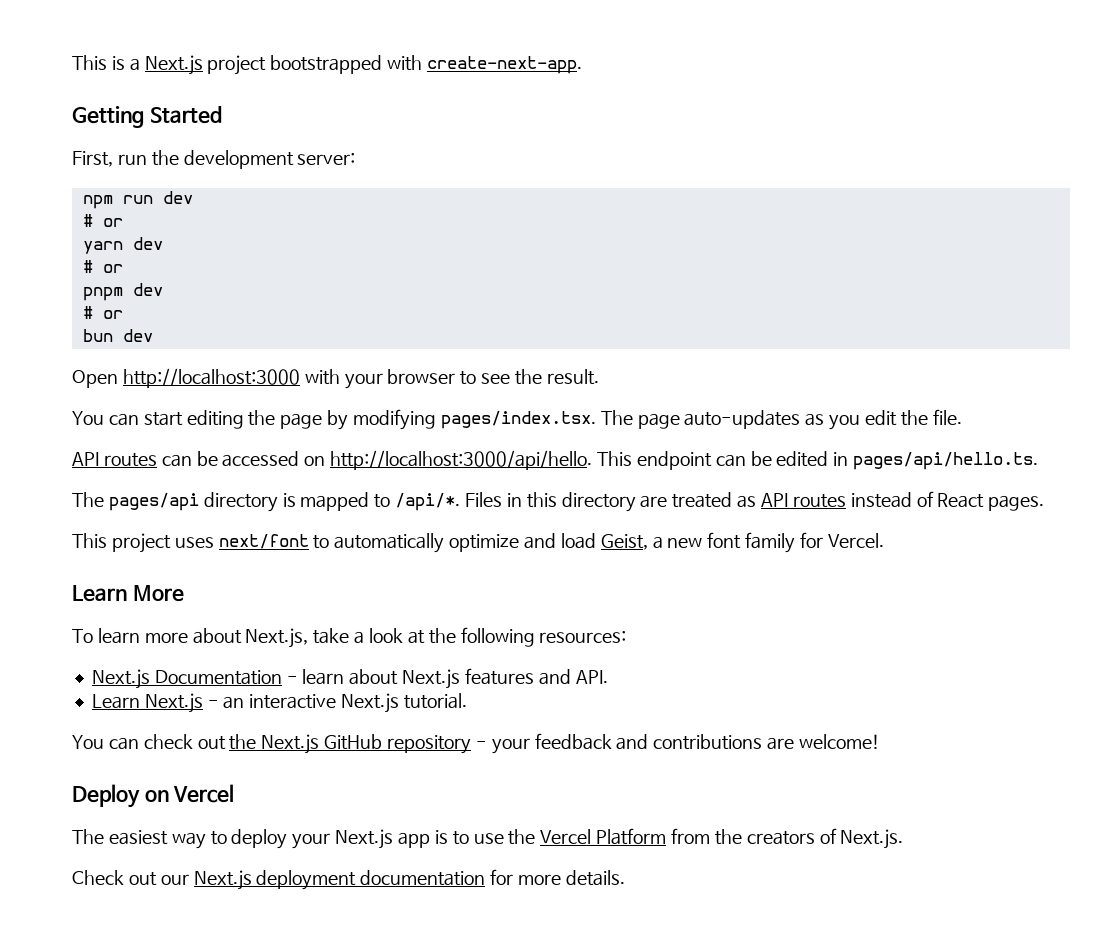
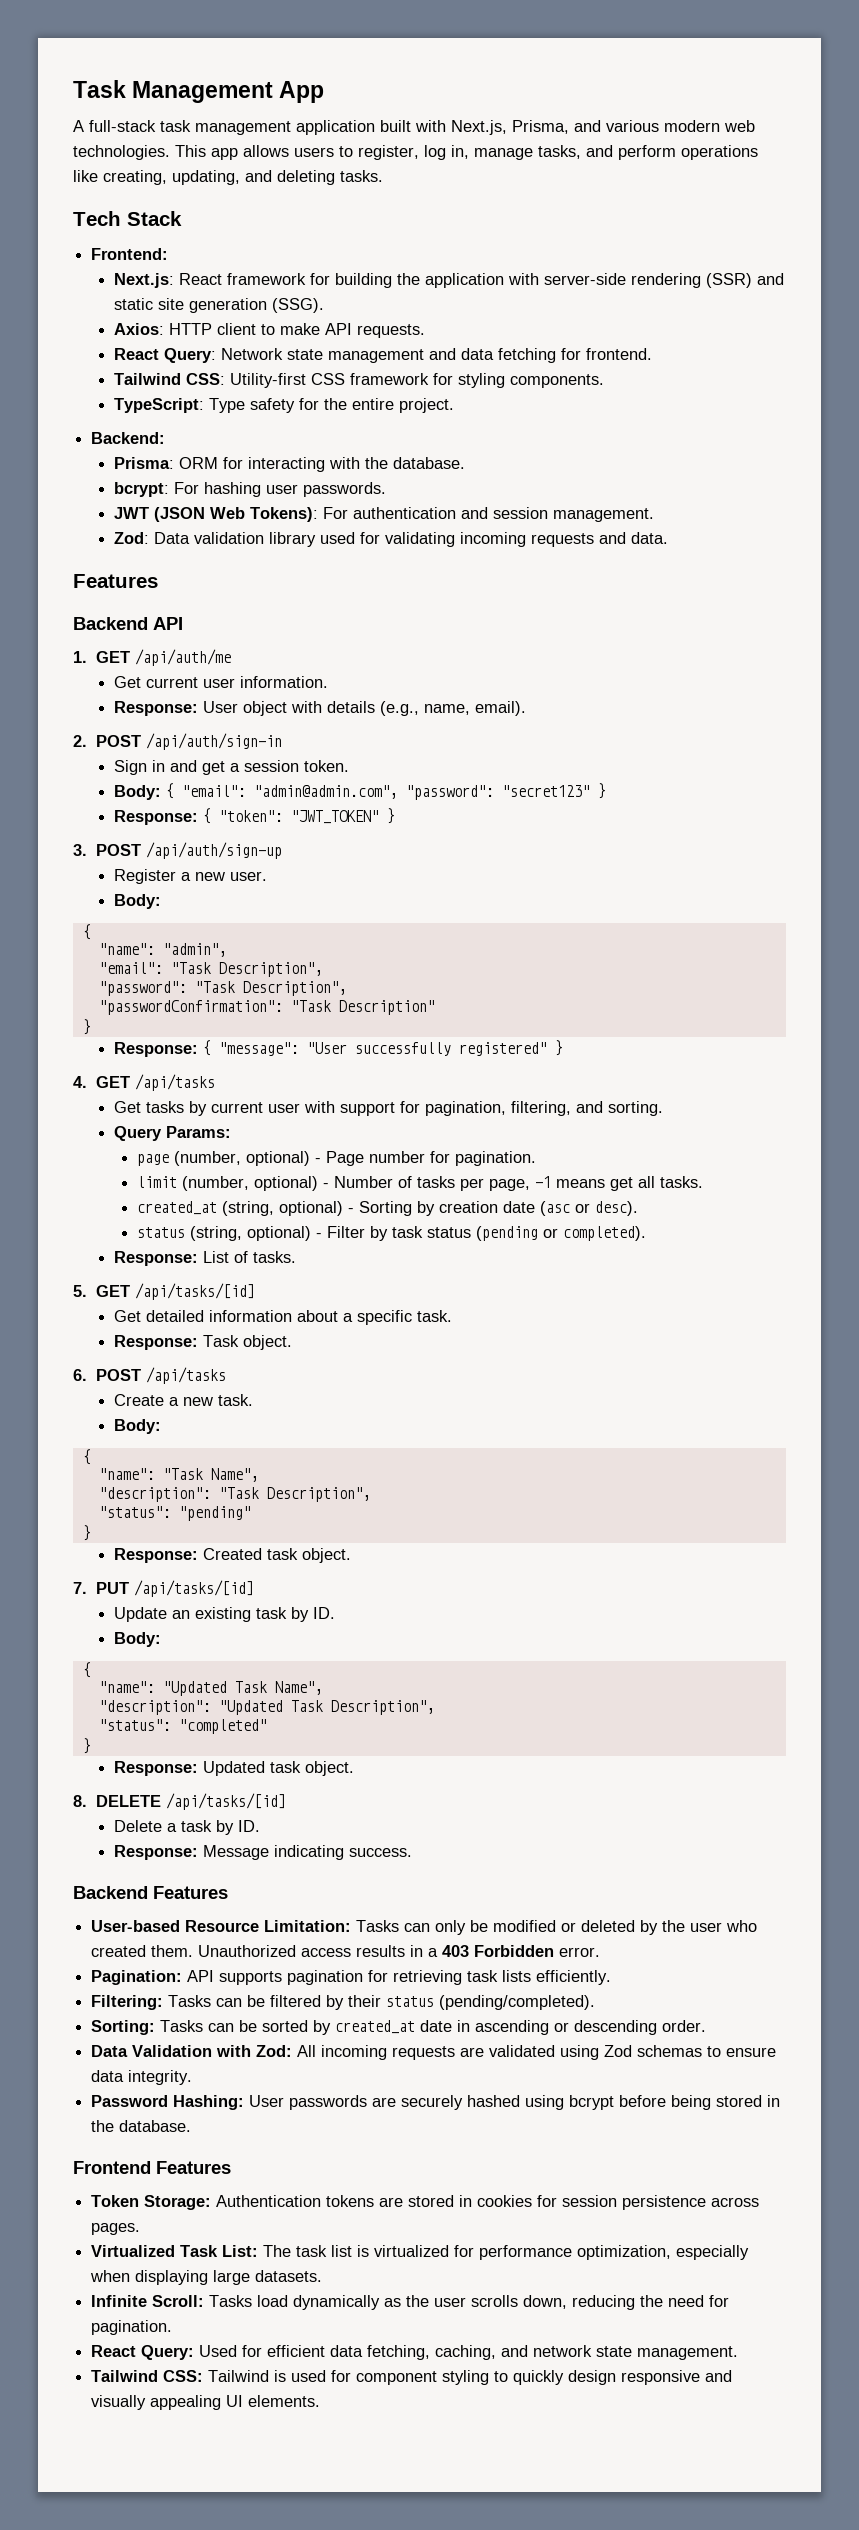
[72,55,583,75] [72,106,222,128] [72,150,356,169] [82,191,193,209] [82,214,123,227] [82,237,163,254] [82,260,123,273] [82,283,163,301] [82,306,123,319] [82,329,153,342] [72,368,599,389] [72,409,962,430] [72,450,1039,470] [72,491,1045,512] [72,532,884,553] [72,585,184,602] [72,627,627,648] [91,668,608,689] [91,693,467,713] [72,733,880,754] [72,784,235,808] [72,828,904,849] [72,869,625,890] This is a Next.js project bootstrapped with create-next-app. // Getting Started // First, run the development server: // npm run dev // # or // yarn dev // # or // pnpm dev // # or // bun dev // Open http://localhost:3000 with your browser to see the result. // You can start editing the page by modifying pages/index.tsx. The page auto-updates as you edit the file. // API routes can be accessed on http://localhost:3000/api/hello. This endpoint can be edited in pages/api/hello.ts. // The pages/api directory is mapped to /api/*. Files in this directory are treated as API routes instead of React pages. // This project uses next/font to automatically optimize and load Geist, a new font family for Vercel. // Learn More // To learn more about Next.js, take a look at the following resources: // Next.js Documentation - learn about Next.js features and API. // Learn Next.js - an interactive Next.js tutorial. // You can check out the Next.js GitHub repository - your feedback and contributions are welcome! // Deploy on Vercel // The easiest way to deploy your Next.js app is to use the Vercel Platform from the creators of Next.js. // Check out our Next.js deployment documentation for more details. -> [73,80,325,103] [73,120,755,135] [73,145,758,160] [73,170,383,185] [73,211,182,226] [91,248,169,260] [114,273,785,288] [114,298,325,313] [114,323,426,338] [114,348,653,363] [114,373,605,388] [114,398,455,413] [91,432,166,444] [114,457,466,472] [114,482,387,497] [114,507,655,522] [114,532,669,547] [73,574,158,588] [73,617,183,630] [73,649,232,666] [114,676,329,688] [114,701,527,716] [73,733,283,750] [114,760,350,775] [114,783,607,800] [114,808,396,825] [73,842,283,859] [114,869,268,884] [114,894,162,909] [82,924,91,940] [98,943,227,957] [98,962,323,977] [98,981,347,996] [98,1000,435,1015] [82,1019,91,1035] [114,1040,564,1057] [73,1074,216,1091] [114,1101,664,1116] [114,1126,232,1141] [137,1151,537,1166] [137,1176,704,1191] [137,1201,639,1216] [137,1226,647,1241] [114,1251,297,1266] [73,1283,256,1300] [114,1310,453,1325] [114,1335,293,1350] [73,1367,227,1384] [114,1394,254,1406] [114,1419,162,1434] [82,1449,91,1465] [98,1468,259,1482] [98,1487,371,1502] [98,1506,251,1521] [82,1525,91,1541] [114,1548,352,1563] [73,1580,255,1597] [114,1607,336,1622] [114,1632,162,1647] [82,1662,91,1678] [98,1681,323,1696] [98,1700,435,1715] [98,1719,267,1734] [82,1738,91,1754] [114,1761,355,1776] [73,1793,287,1810] [114,1820,261,1835] [114,1845,413,1860] [73,1886,228,1899] [91,1920,758,1935] [91,1945,601,1957] [91,1970,612,1985] [91,1995,596,2010] [91,2020,707,2035] [91,2045,777,2060] [91,2070,193,2085] [91,2095,781,2110] [91,2120,192,2132] [73,2161,231,2174] [91,2195,760,2210] [91,2223,141,2235] [91,2245,750,2260] [90,2270,323,2285] [91,2295,730,2310] [91,2320,173,2335] [91,2345,739,2360] [91,2370,733,2385] [91,2395,321,2410] Task Management App // A full-stack task management application built with Next.js, Prisma, and various modern web technologies. This app allows users to register, log in, manage tasks, and perform operations like creating, updating, and deleting tasks. // Tech Stack // Frontend: // Next.js: React framework for building the application with server-side rendering (SSR) and static site generation (SSG). // Axios: HTTP client to make API requests. // React Query: Network state management and data fetching for frontend. // Tailwind CSS: Utility-first CSS framework for styling components. // TypeScript: Type safety for the entire project. // Backend: // Prisma: ORM for interacting with the database. // bcrypt: For hashing user passwords. // JWT (JSON Web Tokens): For authentication and session management. // Zod: Data validation library used for validating incoming requests and data. // Features // Backend API // 1. GET /api/auth/me // Get current user information. // Response: User object with details (e.g., name, email). // 2. POST /api/auth/sign-in // Sign in and get a session token. // Body: { "email": "admin@admin.com", "password": "secret123" } // Response: { "token": "JWT_TOKEN" } // 3. POST /api/auth/sign-up // Register a new user. // Body: // { // "name": "admin", // "email": "Task Description", // "password": "Task Description", // "passwordConfirmation": "Task Description" // } // Response: { "message": "User successfully registered" } // 4. GET /api/tasks // Get tasks by current user with support for pagination, filtering, and sorting. // Query Params: // page (number, optional) - Page number for pagination. // limit (number, optional) - Number of tasks per page, -1 means get all tasks. // created_at (string, optional) - Sorting by creation date (asc or desc). // status (string, optional) - Filter by task status (pending or completed). // Response: List of tasks. // 5. GET /api/tasks/[id] // Get detailed information about a specific task. // Response: Task object. // 6. POST /api/tasks // Create a new task. // Body: // { // "name": "Task Name", // "description": "Task Description", // "status": "pending" // } // Response: Created task object. // 7. PUT /api/tasks/[id] // Update an existing task by ID. // Body: // { // "name": "Updated Task Name", // "description": "Updated Task Description", // "status": "completed" // } // Response: Updated task object. // 8. DELETE /api/tasks/[id] // Delete a task by ID. // Response: Message indicating success. // Backend Features // User-based Resource Limitation: Tasks can only be modified or deleted by the user who created them. Unauthorized access results in a 403 Forbidden error. // Pagination: API supports pagination for retrieving task lists efficiently. // Filtering: Tasks can be filtered by their status (pending/completed). // Sorting: Tasks can be sorted by created_at date in ascending or descending order. // Data Validation with Zod: All incoming requests are validated using Zod schemas to ensure data integrity. // Password Hashing: User passwords are securely hashed using bcrypt before being stored in the database. // Frontend Features // Token Storage: Authentication tokens are stored in cookies for session persistence across pages. // Virtualized Task List: The task list is virtualized for performance optimization, especially when displaying large datasets. // Infinite Scroll: Tasks load dynamically as the user scrolls down, reducing the need for pagination. // React Query: Used for efficient data fetching, caching, and network state management. // Tailwind CSS: Tailwind is used for component styling to quickly design responsive and visually appealing UI elements.

